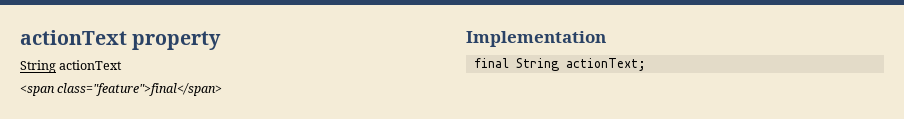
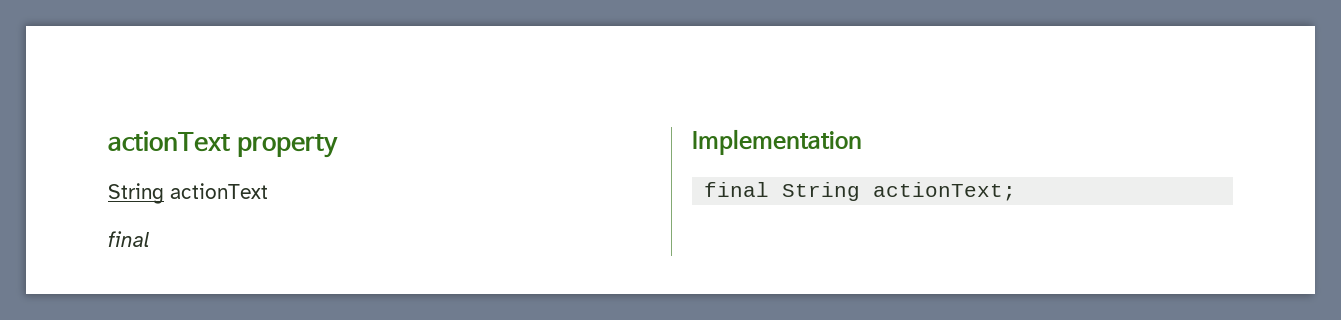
[20,83,223,96] <span class="feature">final</span> -> [108,231,149,247] final

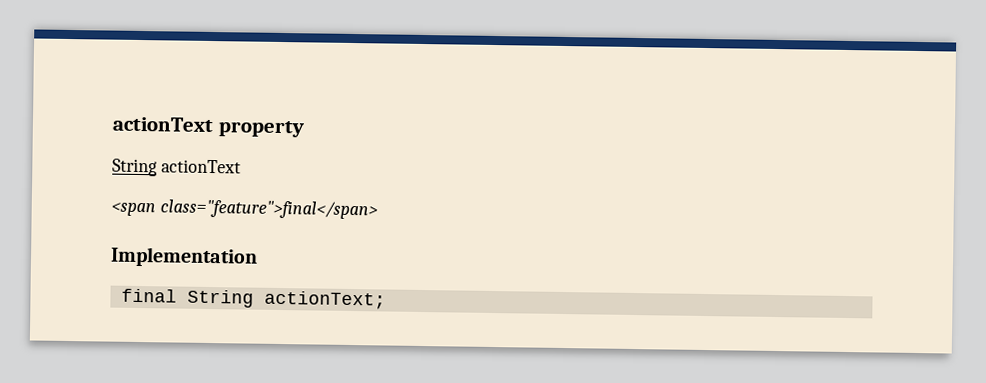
[108,231,149,247] final -> [111,199,378,220] <span class="feature">final</span>

